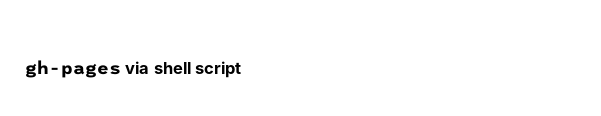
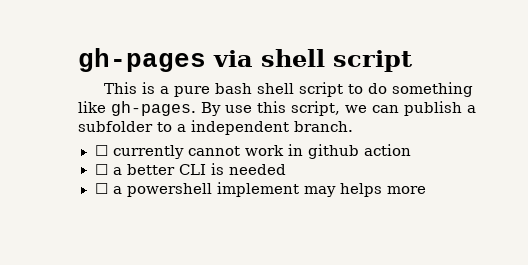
(242, 69) none -> [104,82,474,97] [78,101,476,116] [78,120,353,135] [94,144,411,159] [94,163,286,175] [94,182,426,197] // This is a pure bash shell script to do something like gh-pages. By use this script, we can publish a subfolder to a independent branch. // ☐ currently cannot work in github action // ☐ a better CLI is needed // ☐ a powershell implement may helps more

